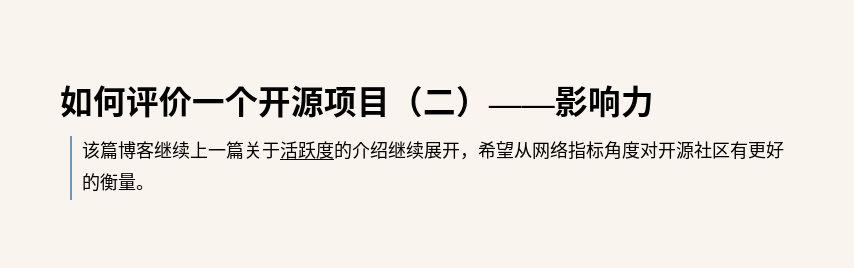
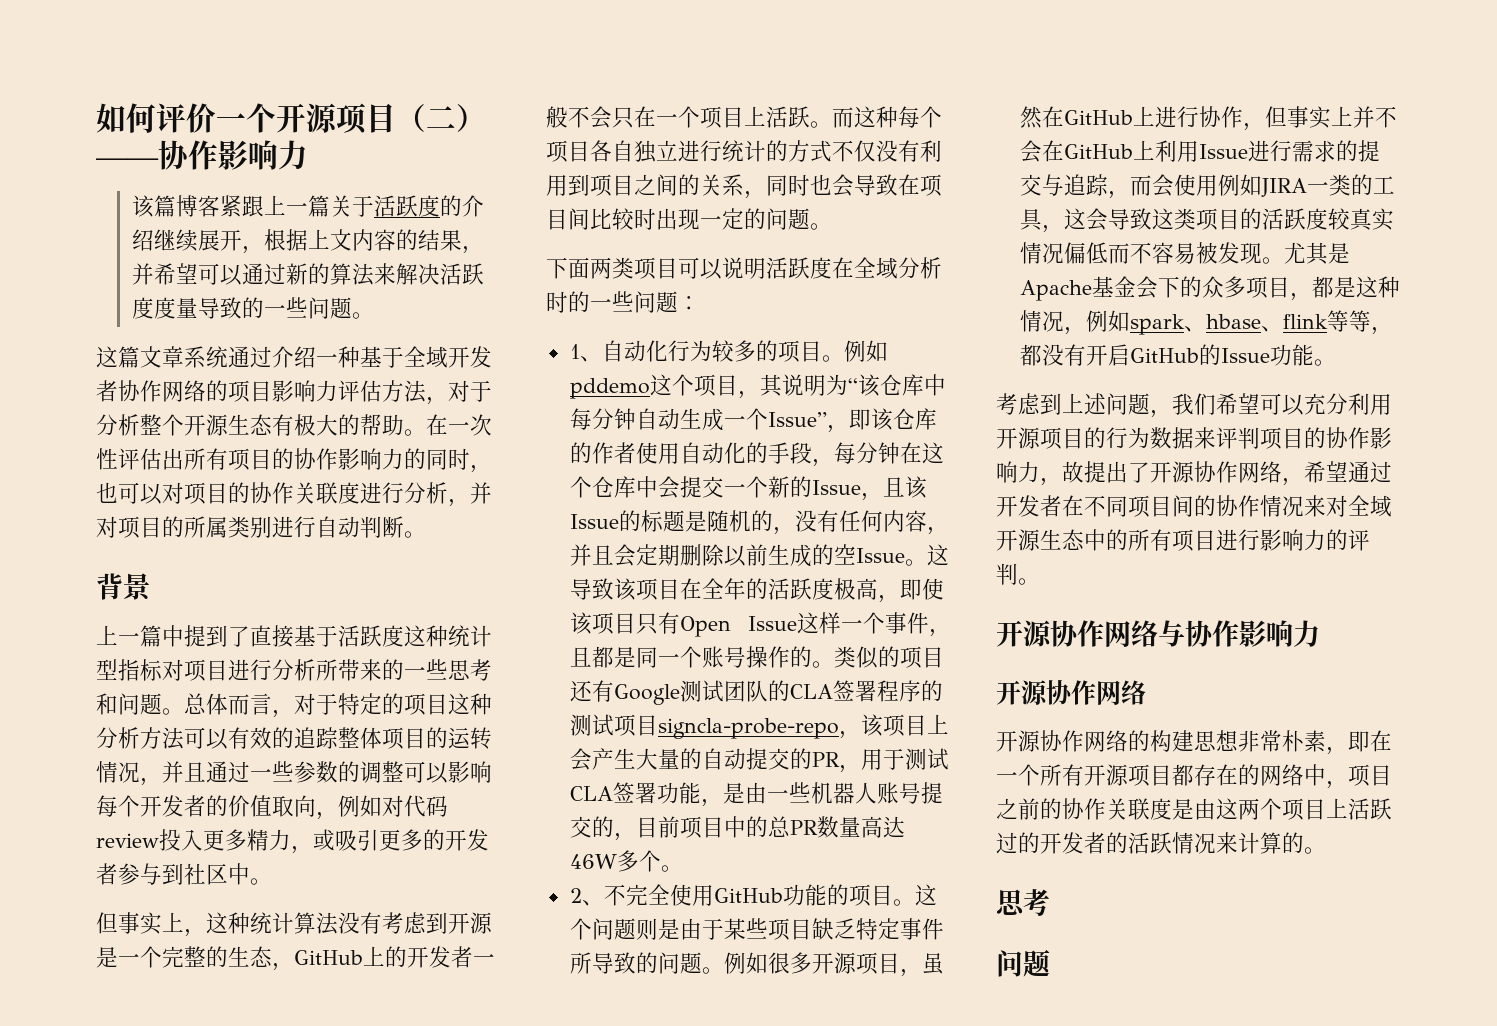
(555, 109) none -> [158,140,218,170] 协作
[154,141,191,159] 继续 -> [220,195,265,217] 紧跟
[478,141,785,160] [82,173,155,192] 希望从网络指标角度对开源社区有更好的衡量。 -> [264,229,485,254] [132,263,485,286] [132,297,375,319] [96,346,492,368] [96,380,492,405] [96,414,492,436] [96,448,492,473] [96,482,492,507] [96,516,426,539] [96,573,151,601] [96,625,492,647] [96,659,492,682] [96,693,492,718] [96,727,492,750] [96,761,492,786] [96,795,448,820] [96,829,489,854] [96,863,272,885] [96,912,493,937] [96,946,495,971] [546,106,942,129] [546,140,942,163] [546,174,942,199] [546,208,832,230] [546,257,942,280] [546,291,700,313] [569,340,888,363] [569,374,946,399] [569,408,937,433] [569,442,944,467] [569,476,927,501] [569,510,949,535] [569,544,949,567] [569,578,944,603] [569,612,951,637] [569,646,944,669] [569,680,943,705] [569,714,949,739] [569,748,949,773] [569,782,943,807] [569,816,905,841] [569,850,683,872] [569,884,937,907] [569,918,944,941] [569,952,944,977] [1019,106,1397,131] [1019,140,1380,163] [1019,174,1395,199] [1019,208,1394,233] [1019,242,1350,265] [1019,276,1400,301] [1019,310,1393,335] [1019,344,1336,366] [996,393,1392,418] [996,427,1392,450] [996,461,1392,486] [996,495,1392,518] [996,529,1370,552] [996,563,1040,585] [996,620,1320,647] [996,680,1146,705] [996,730,1392,755] [996,764,1392,789] [996,798,1392,821] [996,832,1326,854] [996,889,1050,916] [996,949,1050,977] 根据上文内容的结果，并希望可以通过新的算法来解决活跃度度量导致的一些问题。 // 这篇文章系统通过介绍一种基于全域开发者协作网络的项目影响力评估方法，对于分析整个开源生态有极大的帮助。在一次性评估出所有项目的协作影响力的同时，也可以对项目的协作关联度进行分析，并对项目的所属类别进行自动判断。 // 背景 // 上一篇中提到了直接基于活跃度这种统计型指标对项目进行分析所带来的一些思考和问题。总体而言，对于特定的项目这种分析方法可以有效的追踪整体项目的运转情况，并且通过一些参数的调整可以影响每个开发者的价值取向，例如对代码review投入更多精力，或吸引更多的开发者参与到社区中。 // 但事实上，这种统计算法没有考虑到开源是一个完整的生态，GitHub上的开发者一般不会只在一个项目上活跃。而这种每个项目各自独立进行统计的方式不仅没有利用到项目之间的关系，同时也会导致在项目间比较时出现一定的问题。 // 下面两类项目可以说明活跃度在全域分析时的一些问题： // 1、自动化行为较多的项目。例如pddemo这个项目，其说明为“该仓库中每分钟自动生成一个Issue”，即该仓库的作者使用自动化的手段，每分钟在这个仓库中会提交一个新的Issue，且该Issue的标题是随机的，没有任何内容，并且会定期删除以前生成的空Issue。这导致该项目在全年的活跃度极高，即使该项目只有Open Issue这样一个事件，且都是同一个账号操作的。类似的项目还有Google测试团队的CLA签署程序的测试项目signcla-probe-repo，该项目上会产生大量的自动提交的PR，用于测试CLA签署功能，是由一些机器人账号提交的，目前项目中的总PR数量高达46W多个。 // 2、不完全使用GitHub功能的项目。这个问题则是由于某些项目缺乏特定事件所导致的问题。例如很多开源项目，虽然在GitHub上进行协作，但事实上并不会在GitHub上利用Issue进行需求的提交与追踪，而会使用例如JIRA一类的工具，这会导致这类项目的活跃度较真实情况偏低而不容易被发现。尤其是Apache基金会下的众多项目，都是这种情况，例如spark、hbase、flink等等，都没有开启GitHub的Issue功能。 // 考虑到上述问题，我们希望可以充分利用开源项目的行为数据来评判项目的协作影响力，故提出了开源协作网络，希望通过开发者在不同项目间的协作情况来对全域开源生态中的所有项目进行影响力的评判。 // 开源协作网络与协作影响力 // 开源协作网络 // 开源协作网络的构建思想非常朴素，即在一个所有开源项目都存在的网络中，项目之前的协作关联度是由这两个项目上活跃过的开发者的活跃情况来计算的。 // 思考 // 问题

